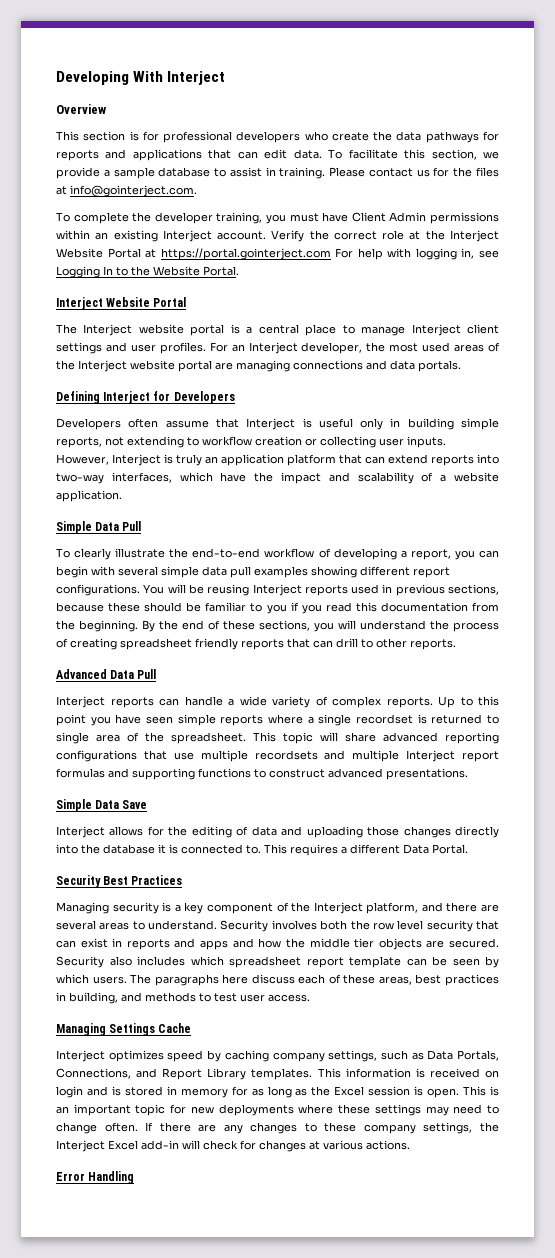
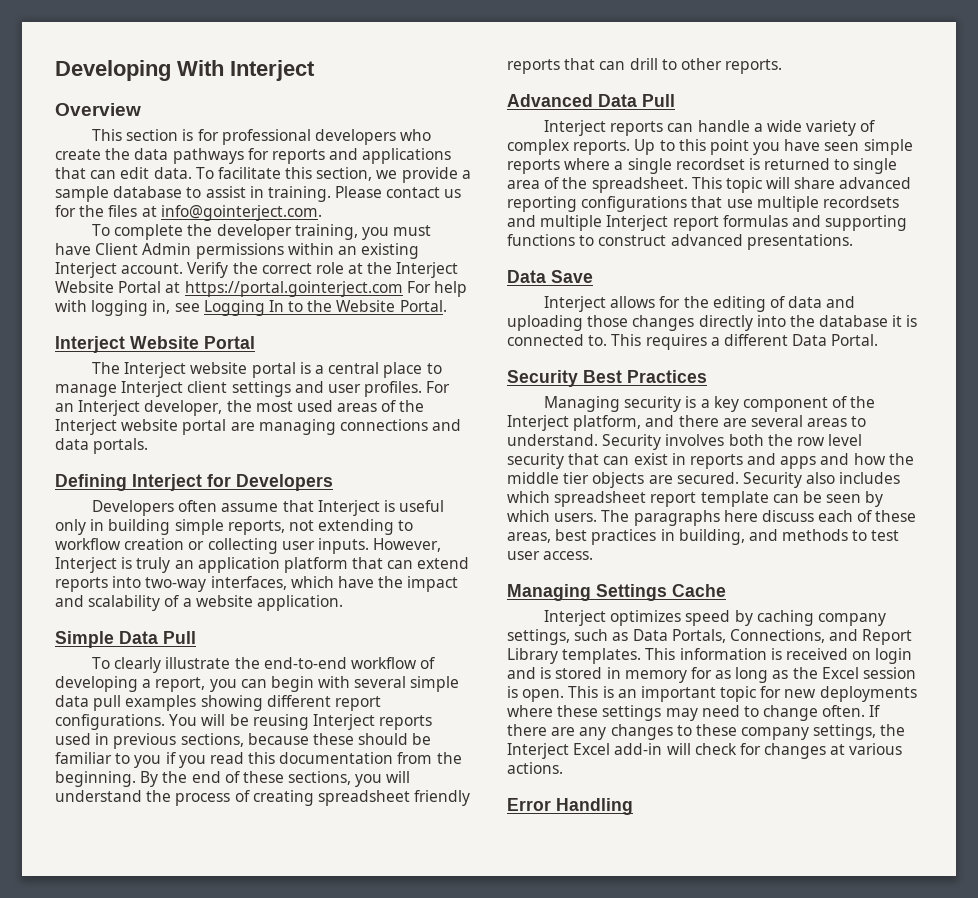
[56,799,92,812] Simple -> (853, 242) none

